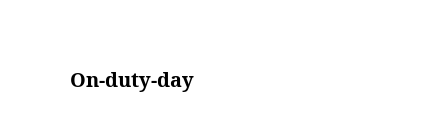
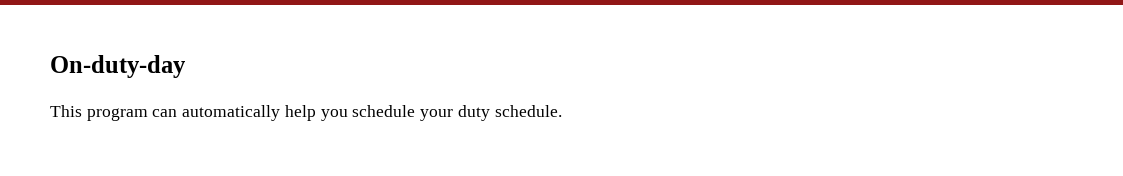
(194, 82) none -> [50,105,562,121] // This program can automatically help you schedule your duty schedule.

